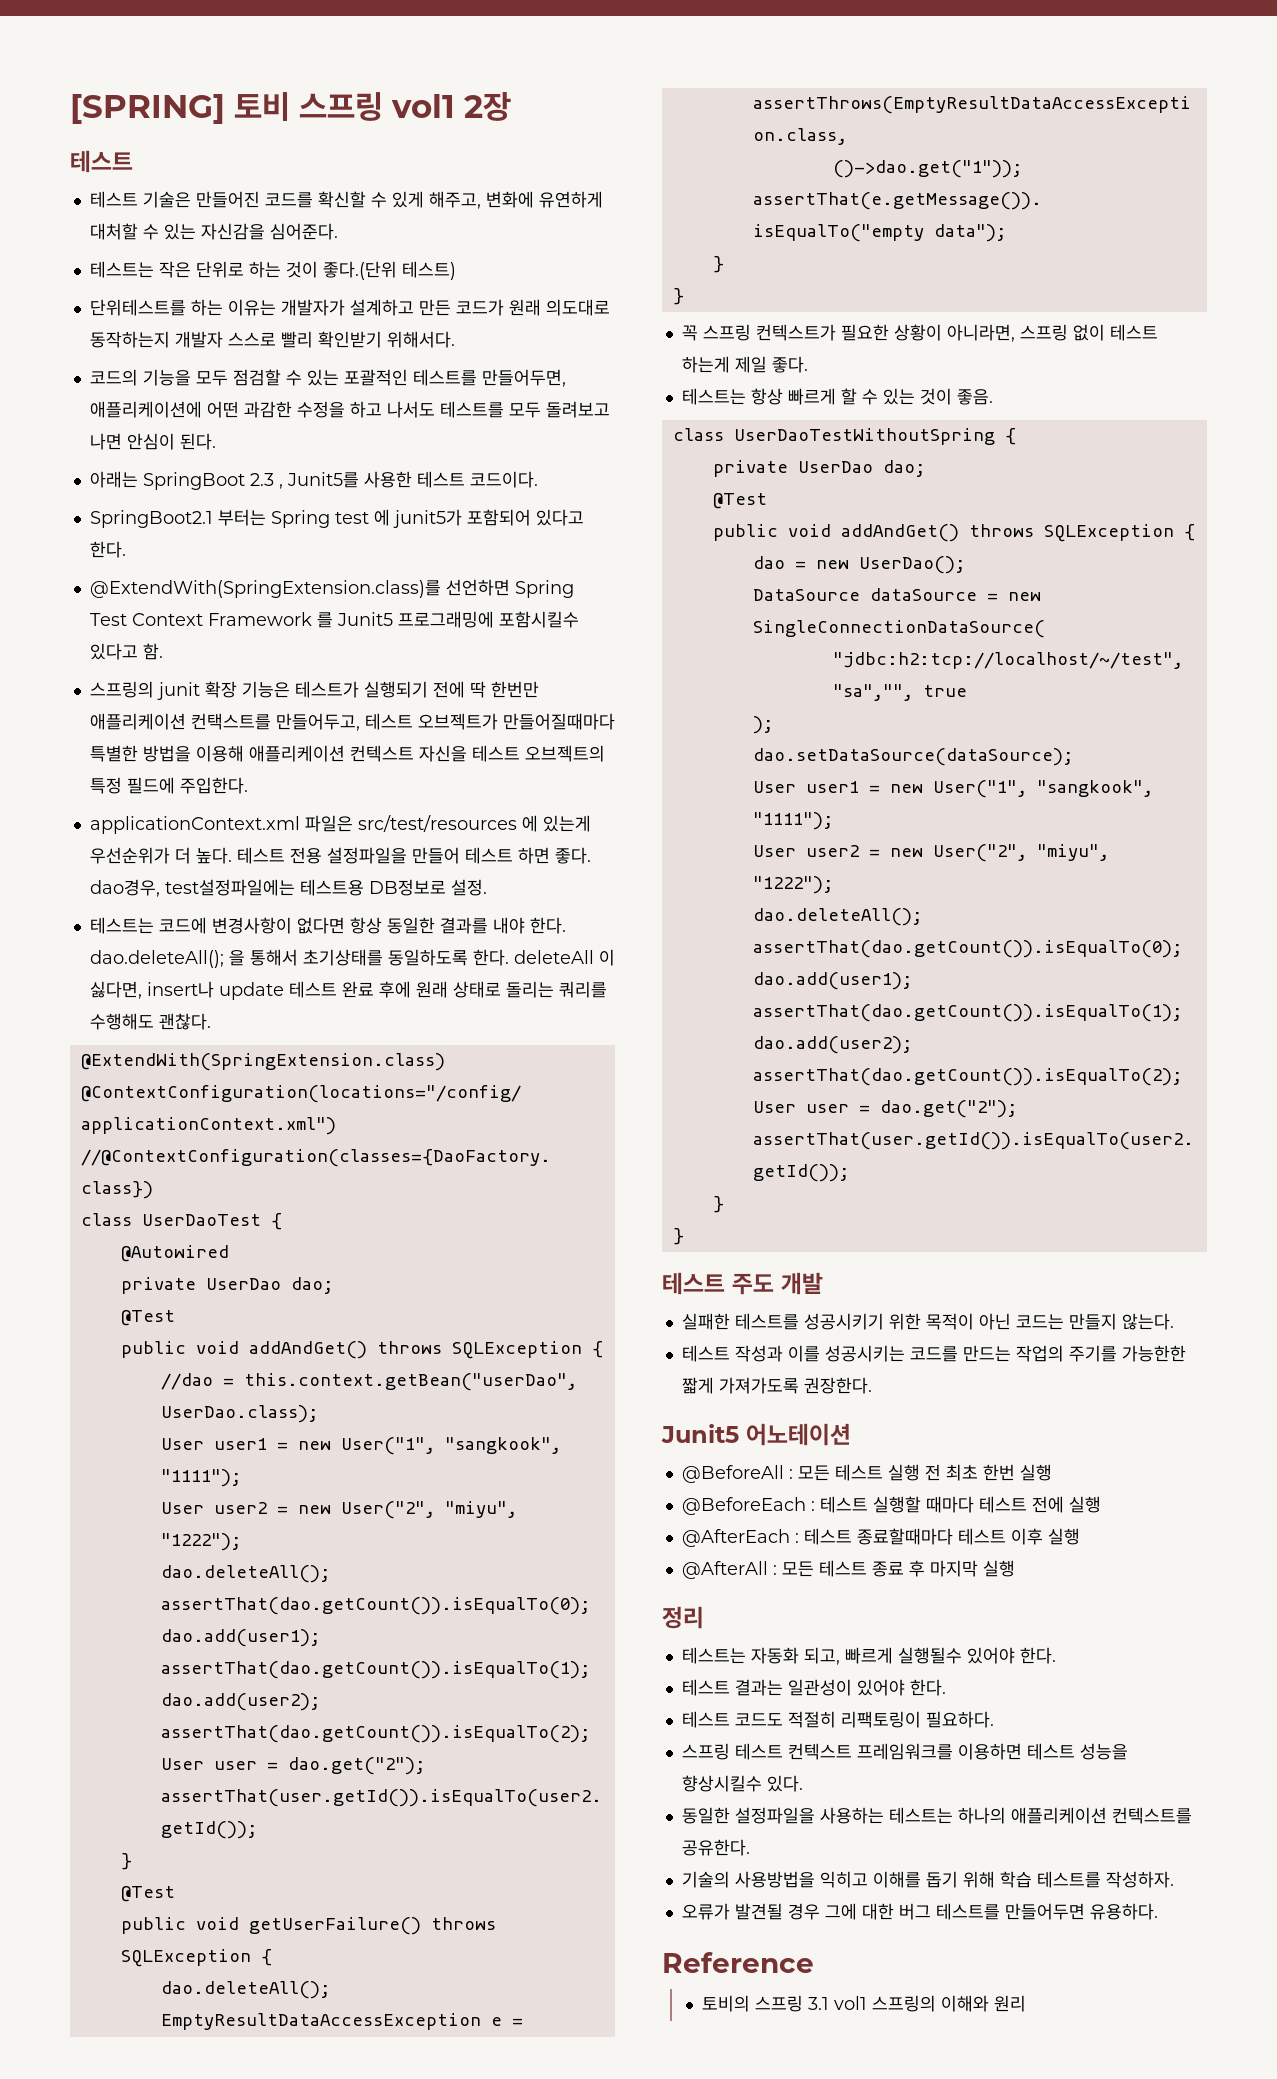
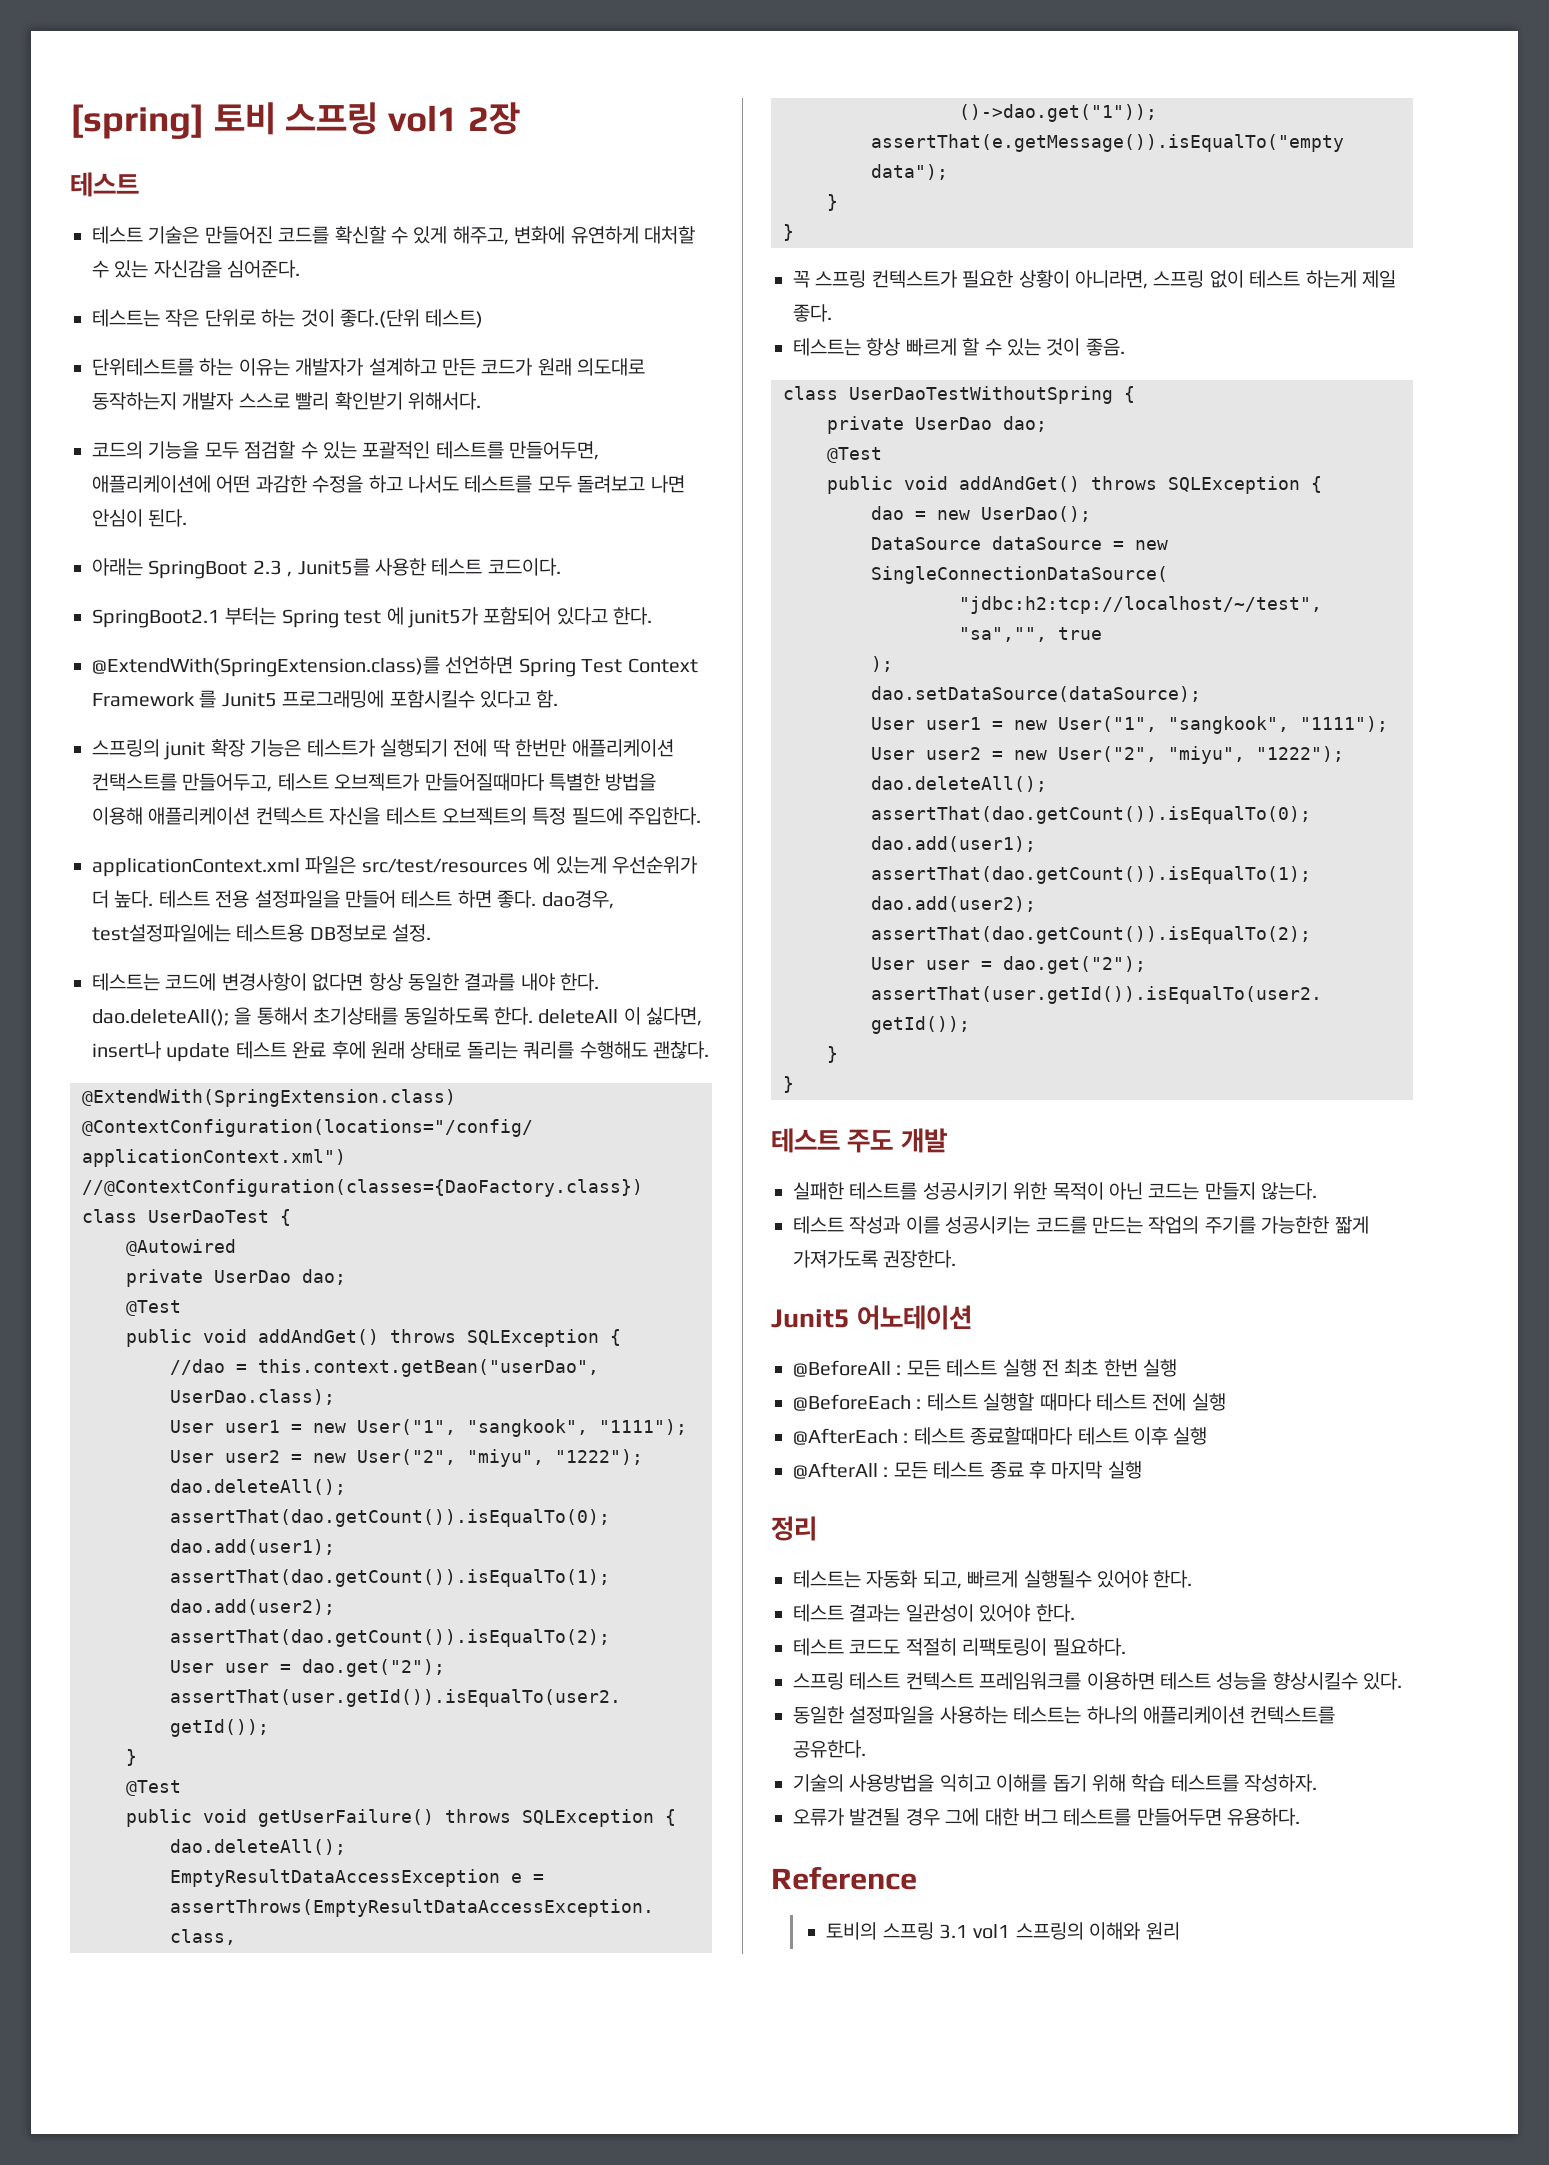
[70,94,225,124] [SPRING] -> [70,104,204,139] [spring]

